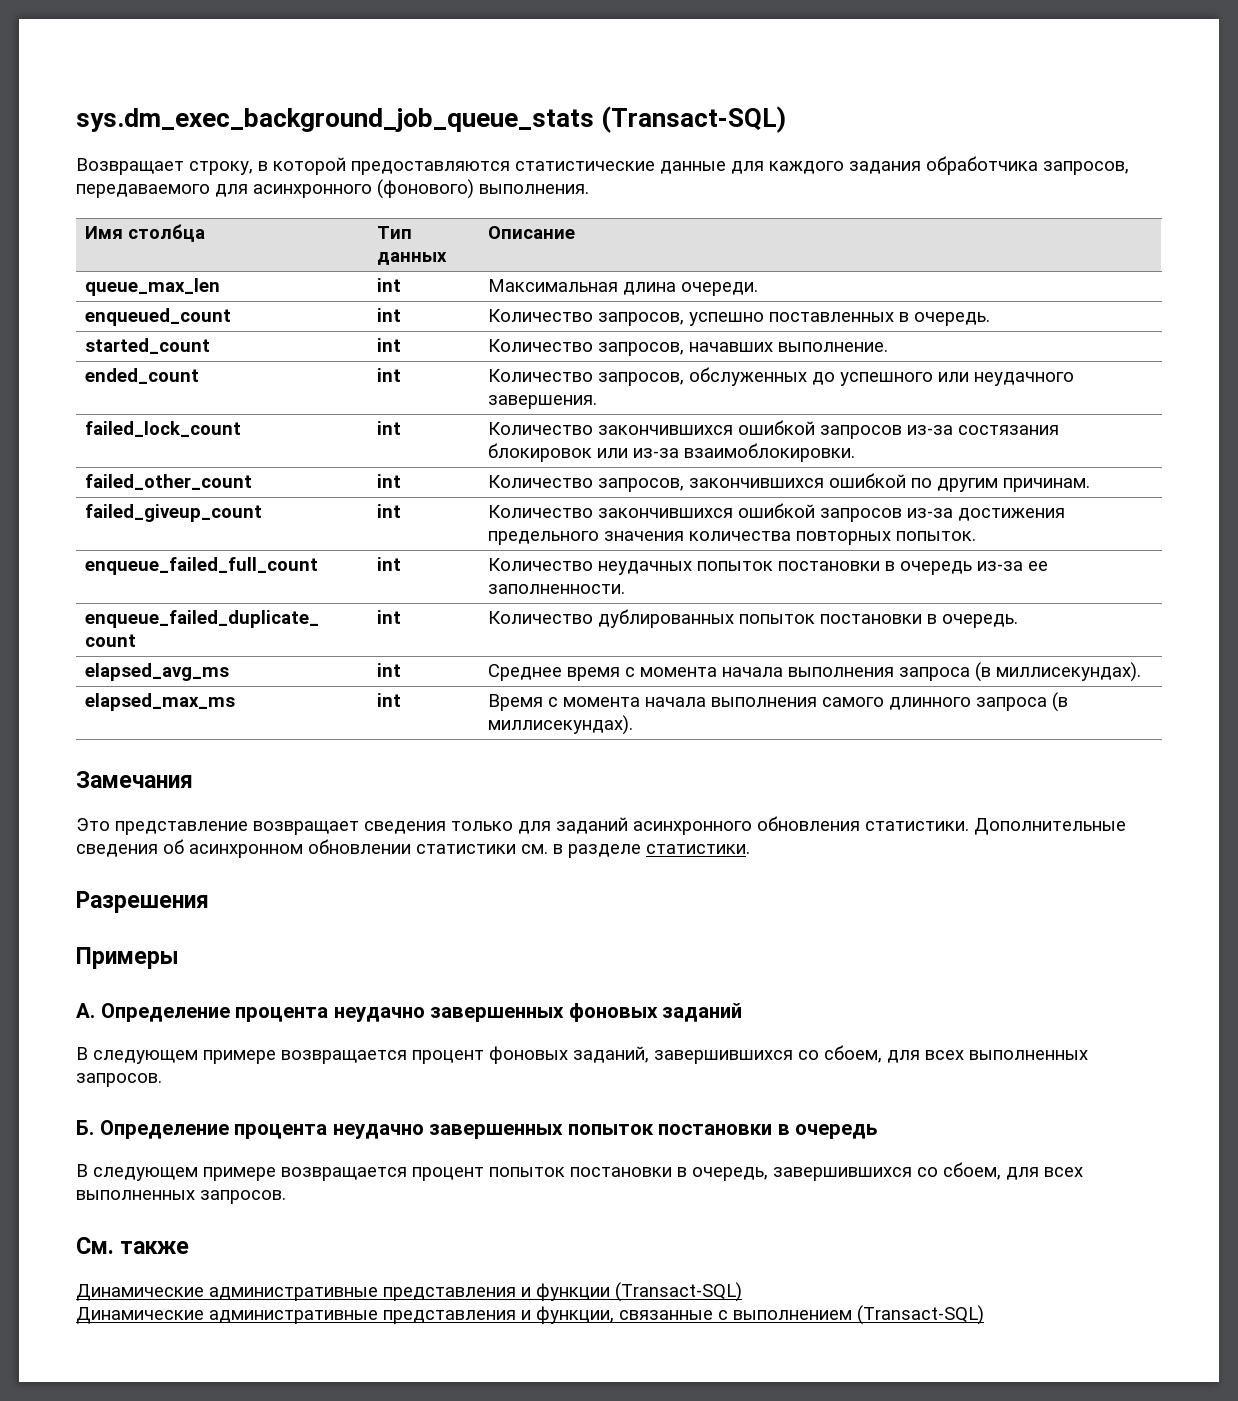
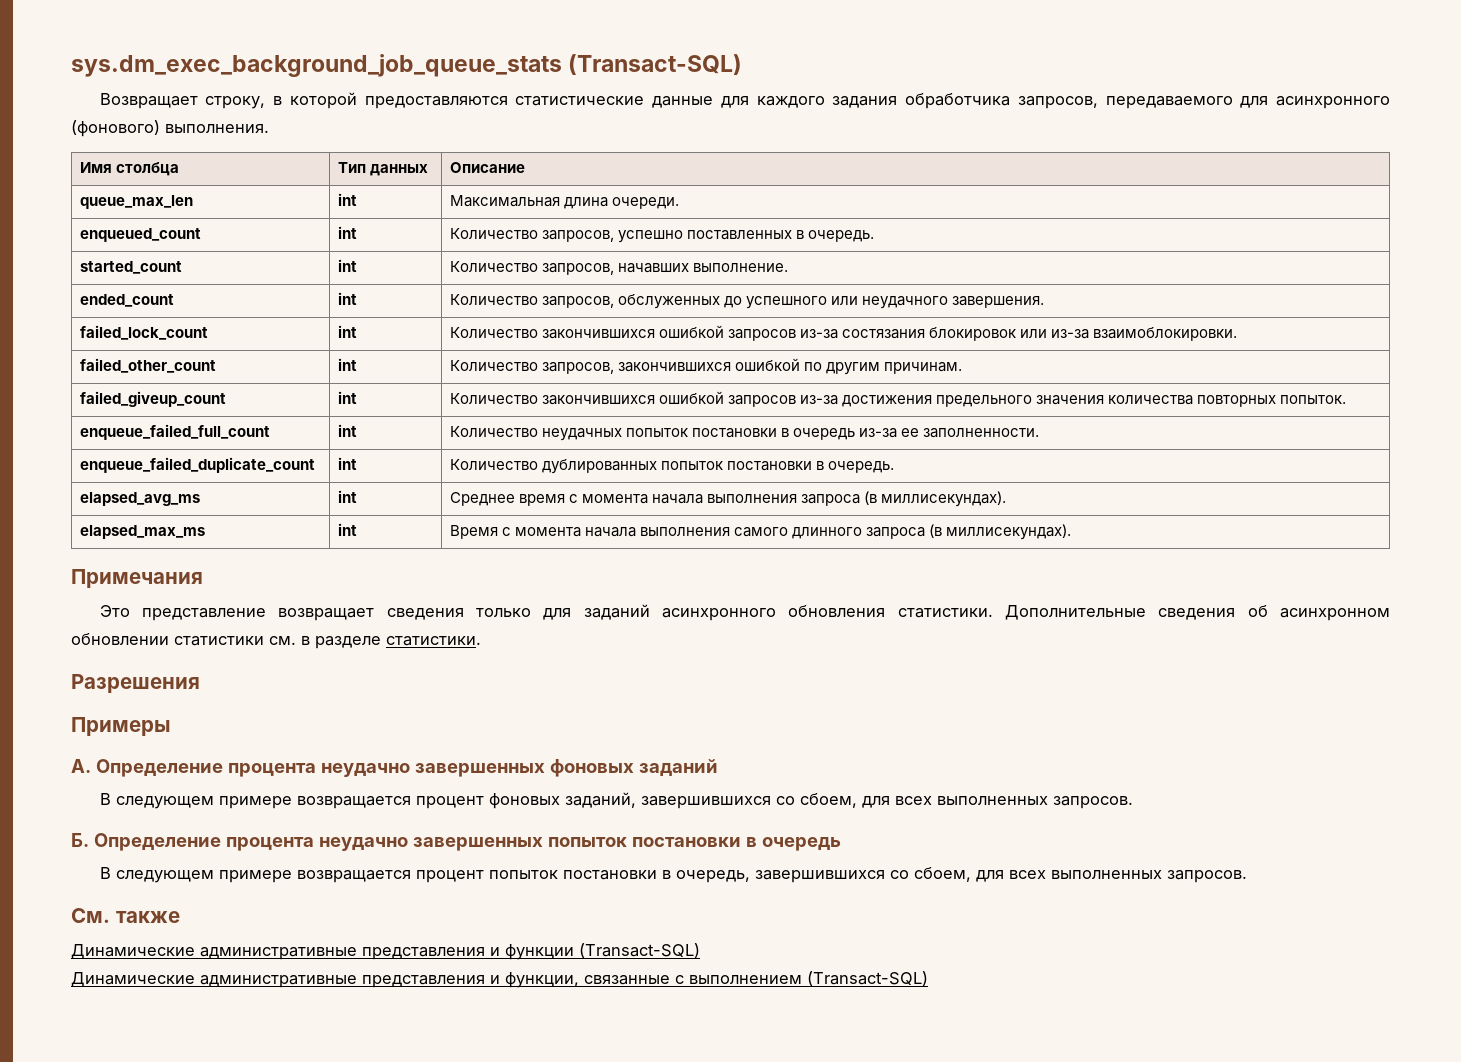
[76,771,193,788] Замечания -> [71,569,203,588] Примечания

